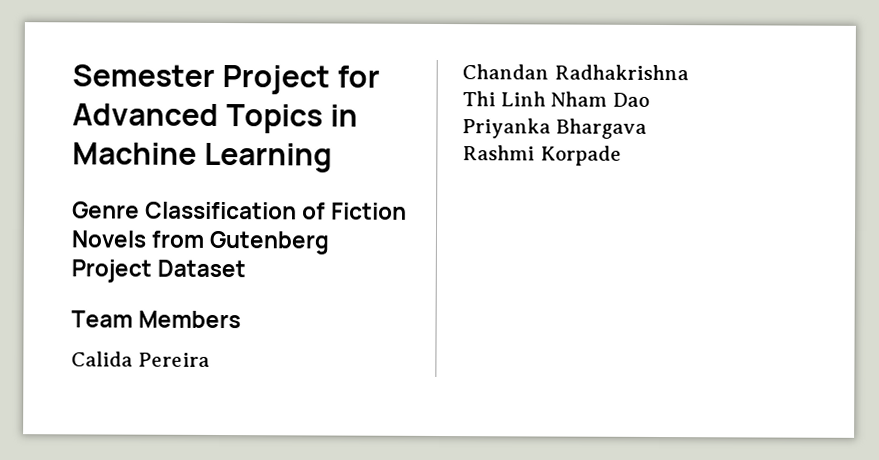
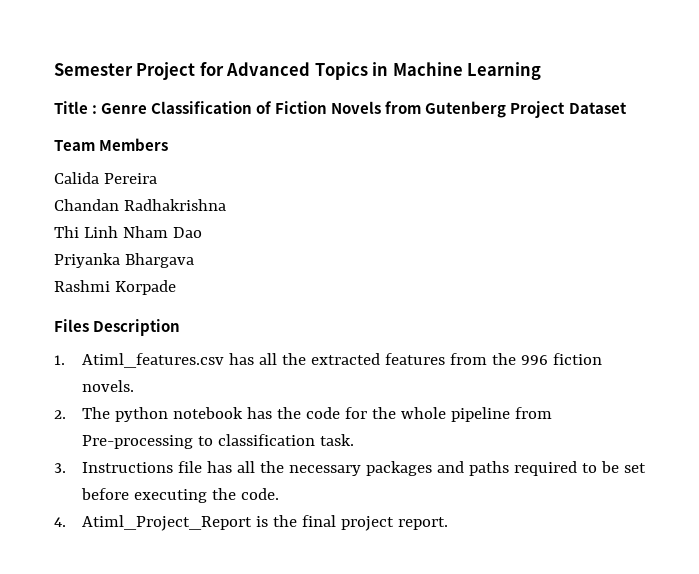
(333, 157) none -> [54,101,98,114] Title :
(622, 155) none -> [54,319,181,336] [54,353,602,368] [81,380,134,392] [54,407,552,422] [81,434,354,449] [54,461,646,476] [80,488,279,503] [54,515,448,531] // Files Description // 1. Atiml_features.csv has all the extracted features from the 996 fiction novels. // 2. The python notebook has the code for the whole pipeline from Pre-processing to classification task. // 3. Instructions file has all the necessary packages and paths required to be set before executing the code. // 4. Atiml_Project_Report is the final project report.

